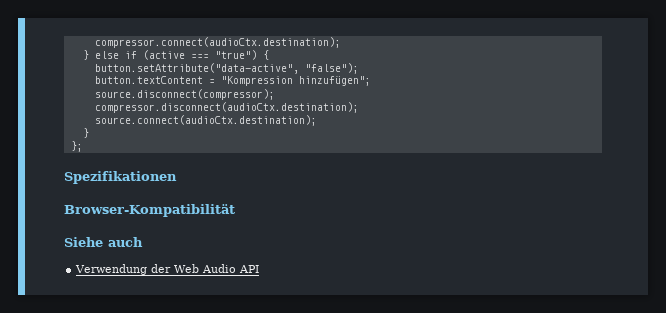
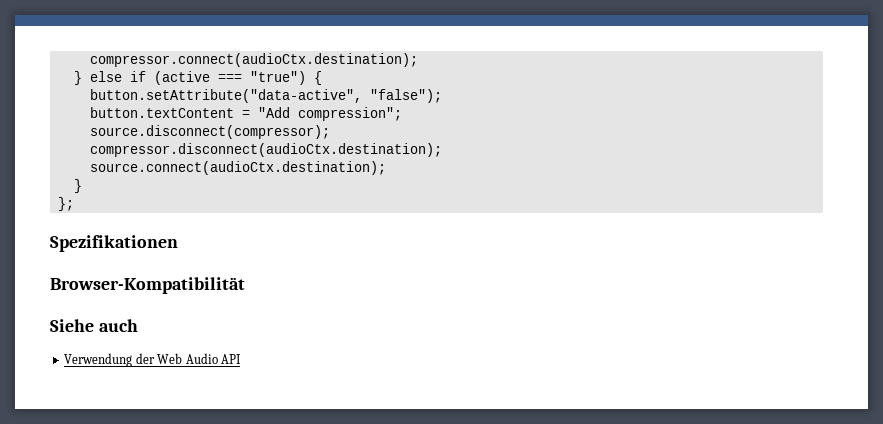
[220,76,371,86] "Kompression hinzufügen"; -> [257,107,402,121] "Add compression";

